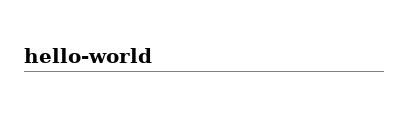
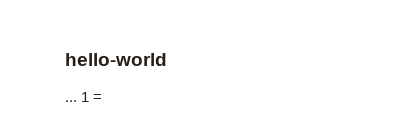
(152, 55) none -> [65,92,103,102] // ... 1 =

